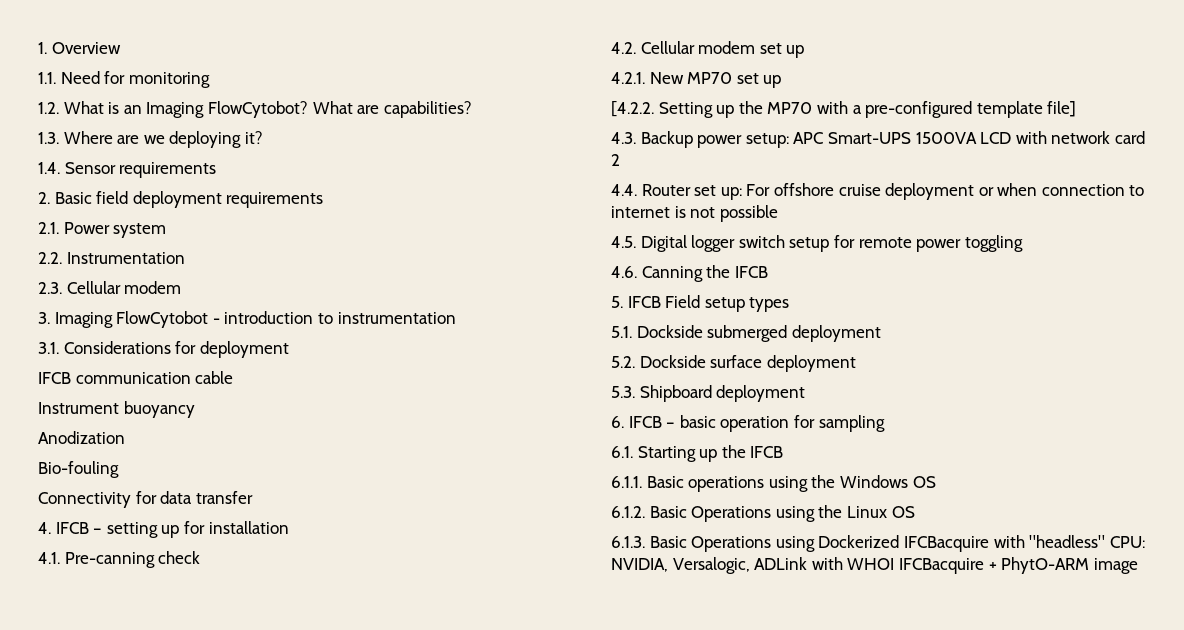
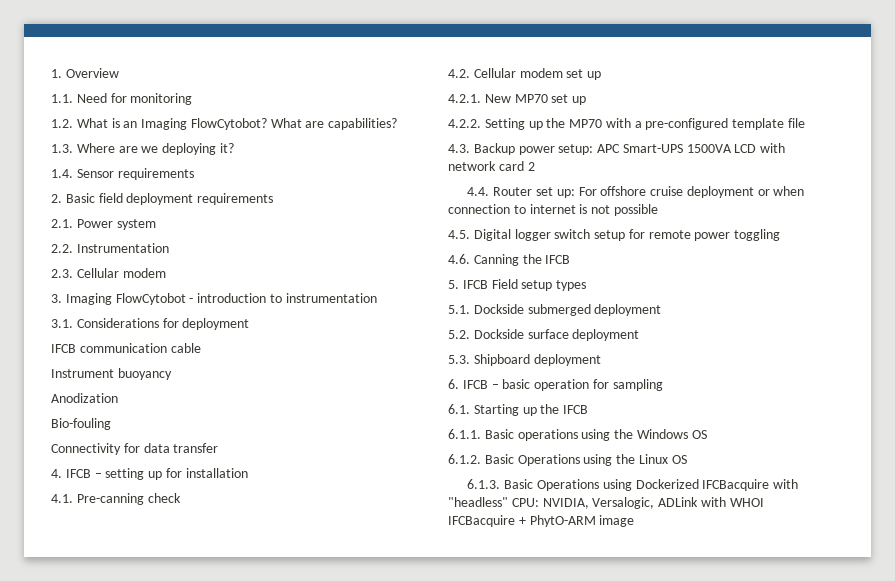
[611,101,654,117] [4.2.2. -> [448,119,481,128] 4.2.2.
[1047,101,1077,117] file] -> [788,118,806,128] file

